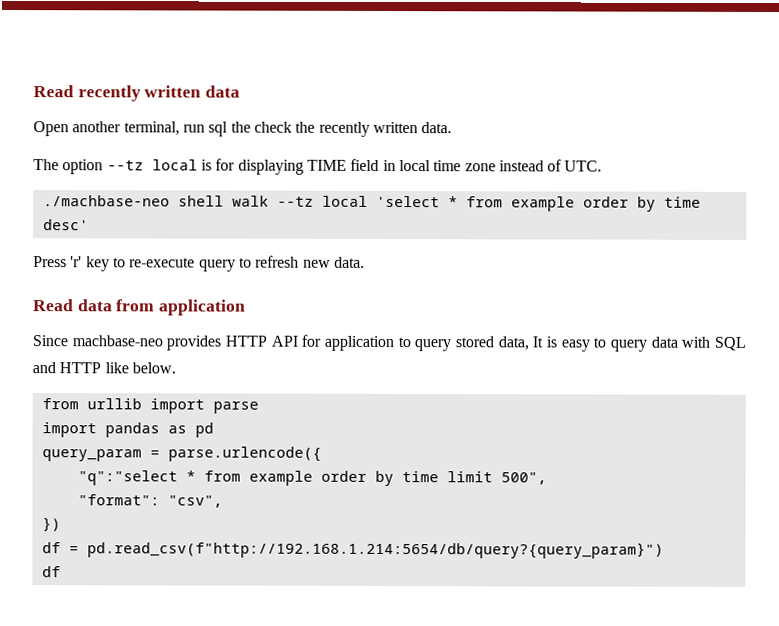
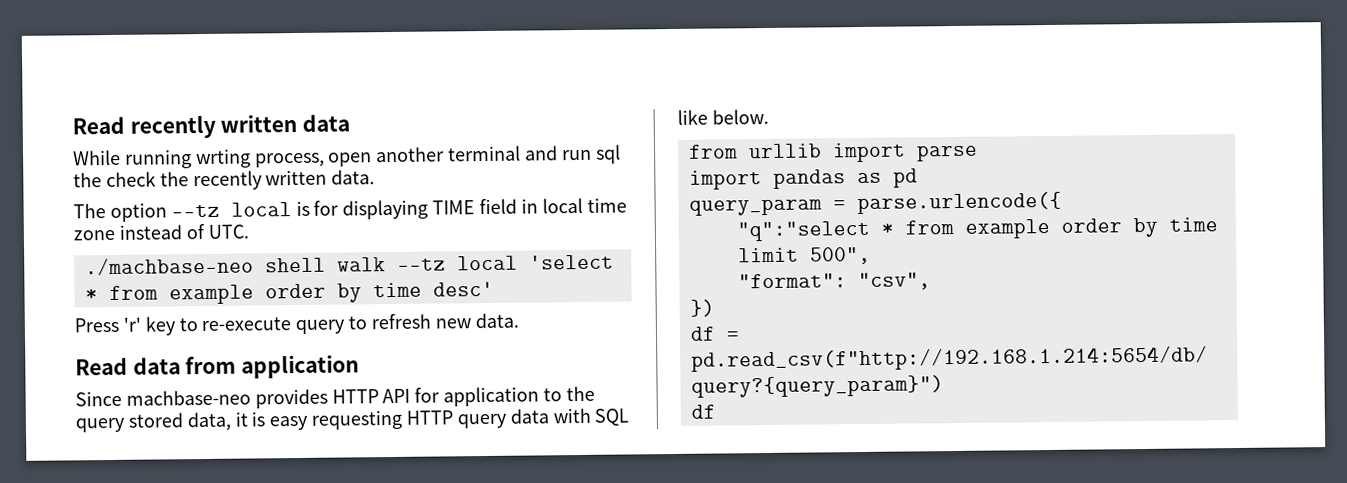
[33,121,180,137] Open another terminal, -> [72,145,559,169] While running wrting process, open another terminal and
(411, 342) none -> [565,385,595,402] the
[532,336,544,348] It -> [234,411,248,427] it
[593,337,607,348] to -> [311,409,454,430] requesting HTTP
[32,362,102,374] and HTTP -> (630, 417) none

